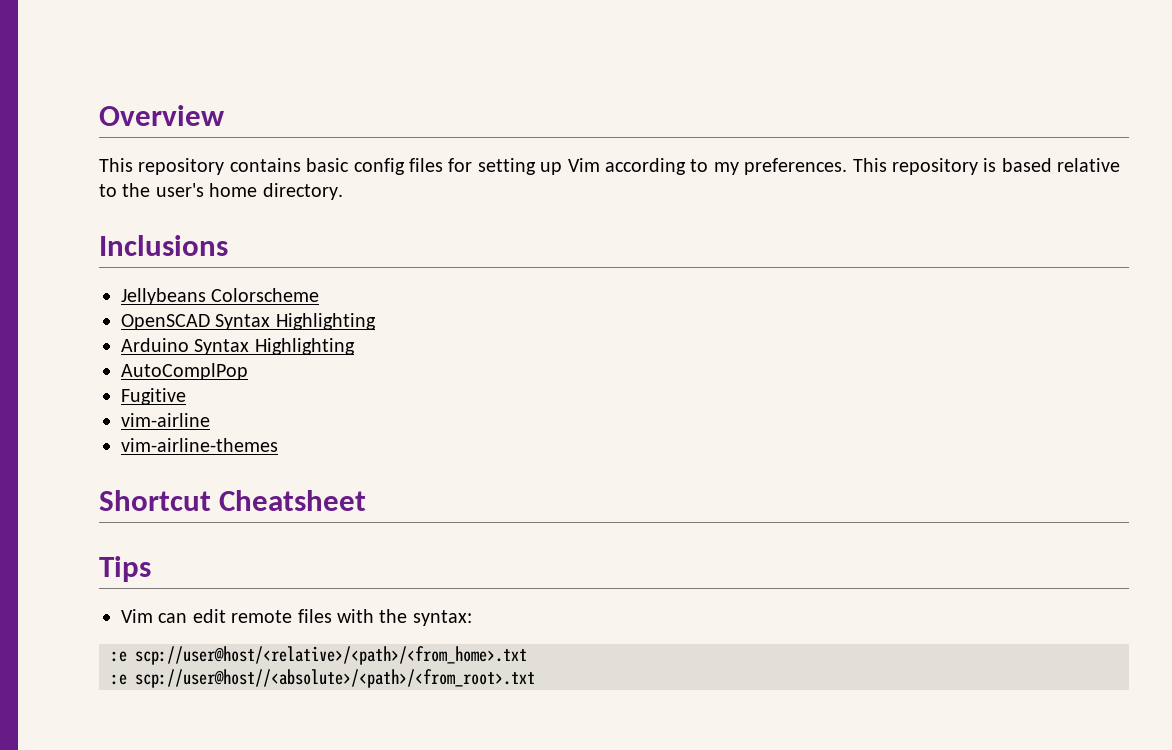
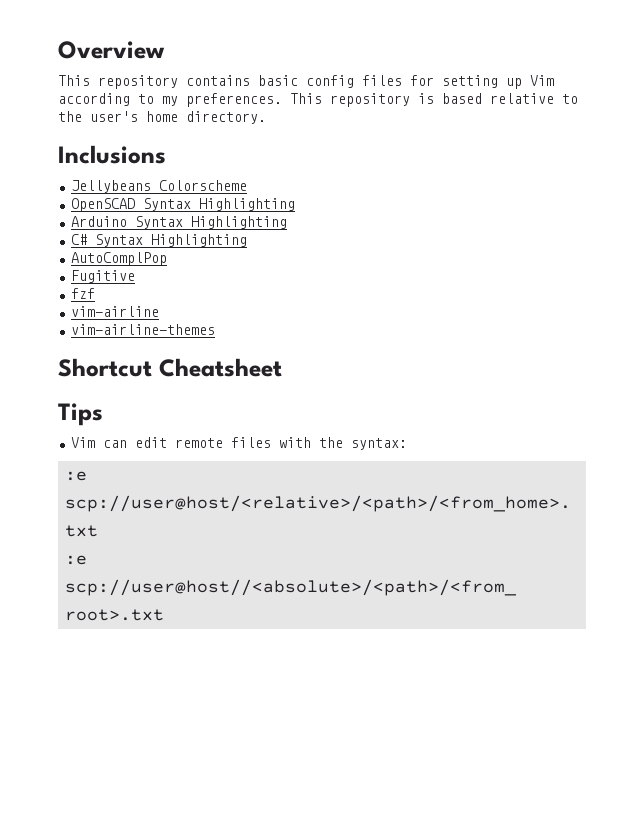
(355, 346) none -> [70,234,247,247] // C# Syntax Highlighting
(186, 396) none -> [70,288,95,299] // fzf

